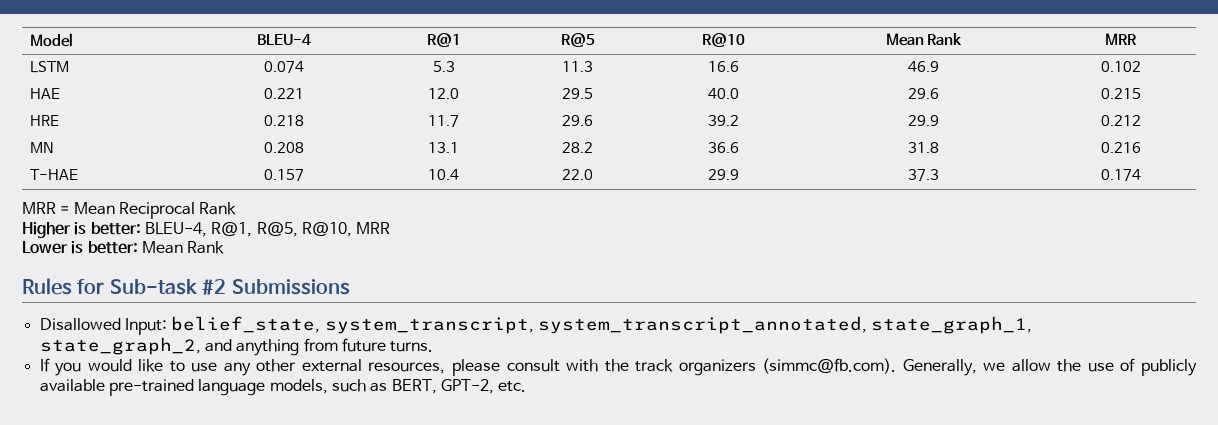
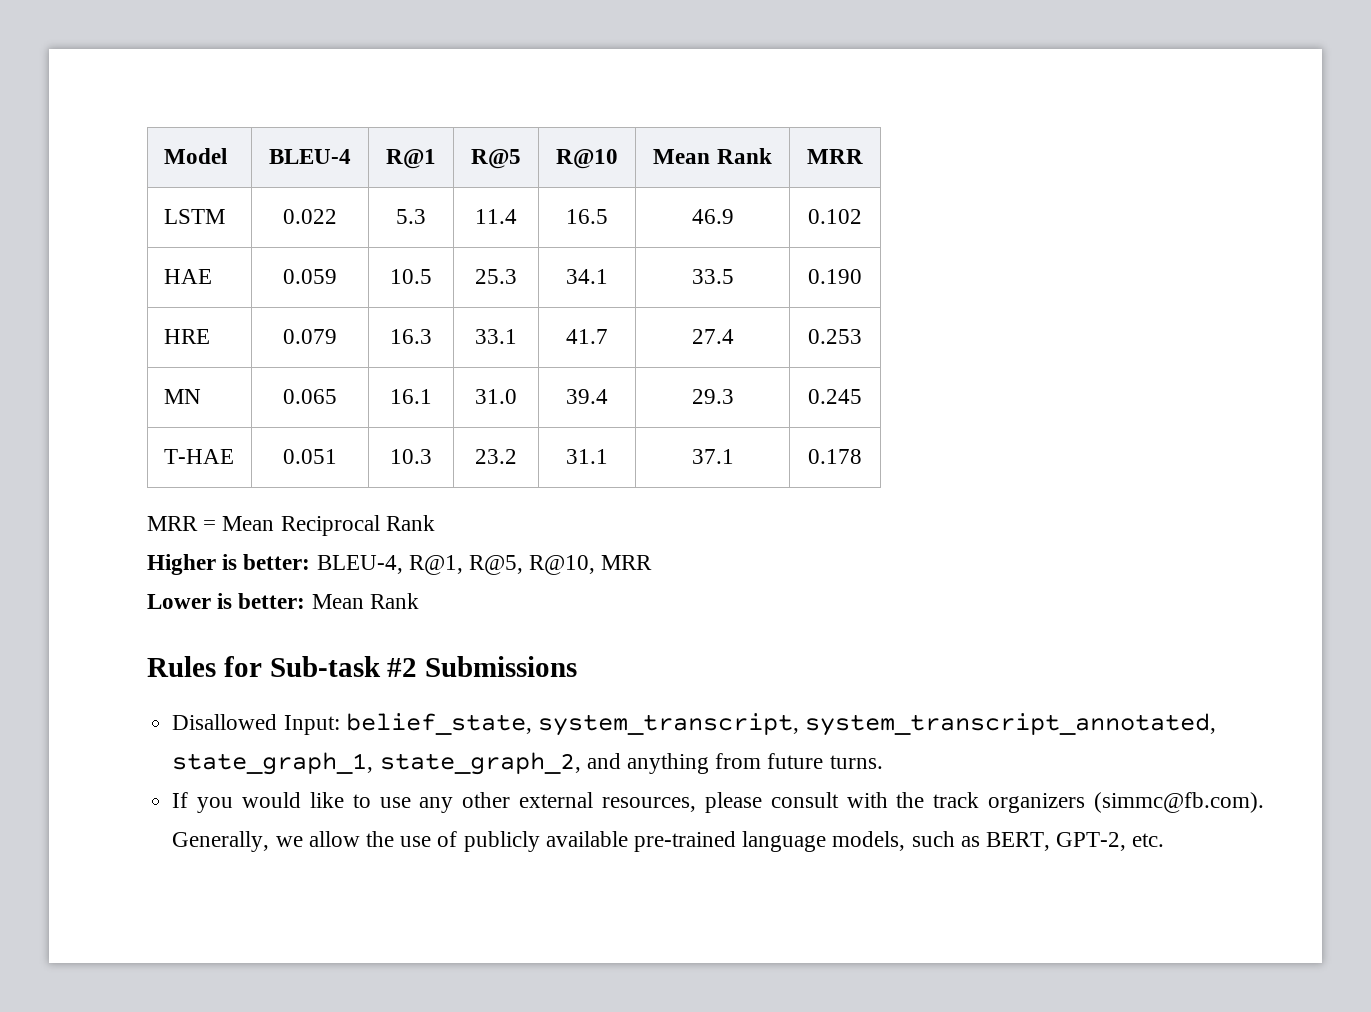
[264,61,304,73] 0.074 -> [283,209,337,224] 0.022
[562,61,593,72] [707,61,739,72] 11.3 | 16.6 -> [475,209,517,224] [566,209,608,224] 11.4 | 16.5
[264,88,304,99] [428,88,459,99] [562,88,593,99] [707,88,739,99] [908,88,939,99] [1100,88,1141,99] [30,115,60,126] [264,115,304,126] [428,115,459,127] [562,115,593,126] [707,115,739,126] [908,115,939,126] [1100,115,1141,126] [30,142,55,153] [264,142,304,153] [428,142,459,153] [562,142,593,153] [707,142,739,153] [908,142,939,153] [1100,142,1141,153] [30,169,79,180] [264,169,304,181] [428,169,459,180] [562,169,593,180] [707,169,739,180] [908,169,939,181] [1100,169,1141,181] 0.221 | 12.0 | 29.5 | 40.0 | 29.6 | 0.215 // HRE | 0.218 | 11.7 | 29.6 | 39.2 | 29.9 | 0.212 // MN | 0.208 | 13.1 | 28.2 | 36.6 | 31.8 | 0.216 // T-HAE | 0.157 | 10.4 | 22.0 | 29.9 | 37.3 | 0.174 -> [283,269,337,284] [390,269,432,284] [475,269,517,284] [566,269,608,284] [691,269,734,284] [808,269,862,284] [163,329,210,344] [283,329,337,344] [390,329,432,344] [475,329,517,344] [566,329,608,344] [691,329,734,344] [808,329,862,344] [163,389,201,404] [283,389,337,404] [390,389,432,404] [475,389,517,404] [566,389,608,404] [691,389,734,404] [808,389,862,404] [163,449,234,464] [283,449,337,464] [390,449,432,464] [475,449,517,464] [566,449,608,464] [691,449,734,464] [808,449,862,464] 0.059 | 10.5 | 25.3 | 34.1 | 33.5 | 0.190 // HRE | 0.079 | 16.3 | 33.1 | 41.7 | 27.4 | 0.253 // MN | 0.065 | 16.1 | 31.0 | 39.4 | 29.3 | 0.245 // T-HAE | 0.051 | 10.3 | 23.2 | 31.1 | 37.1 | 0.178

